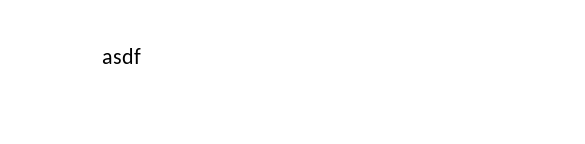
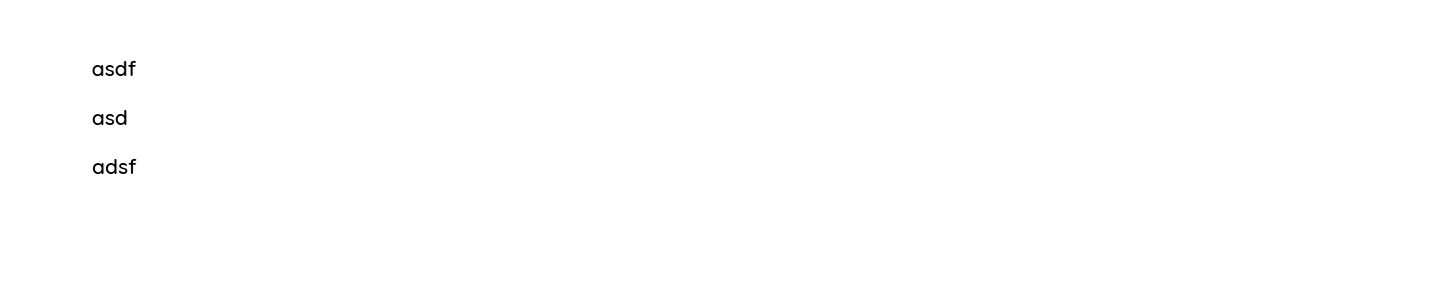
(141, 56) none -> [91,109,128,126] [92,158,138,175] // asd // adsf

